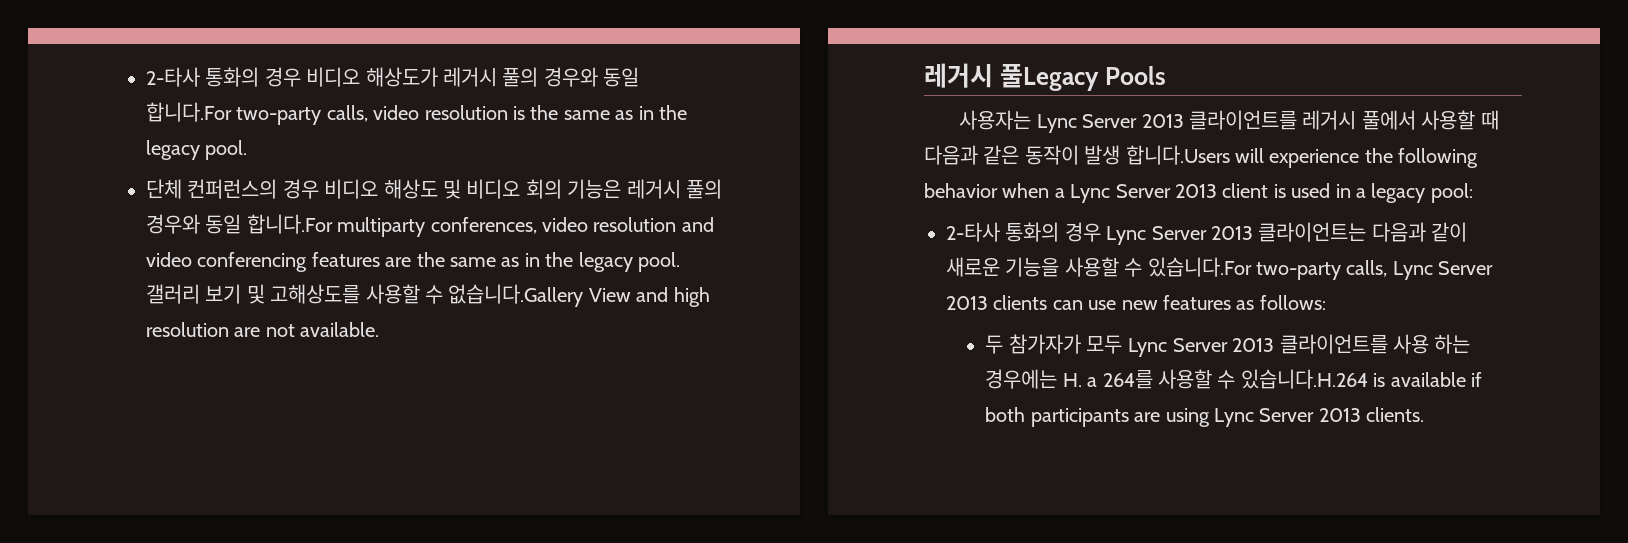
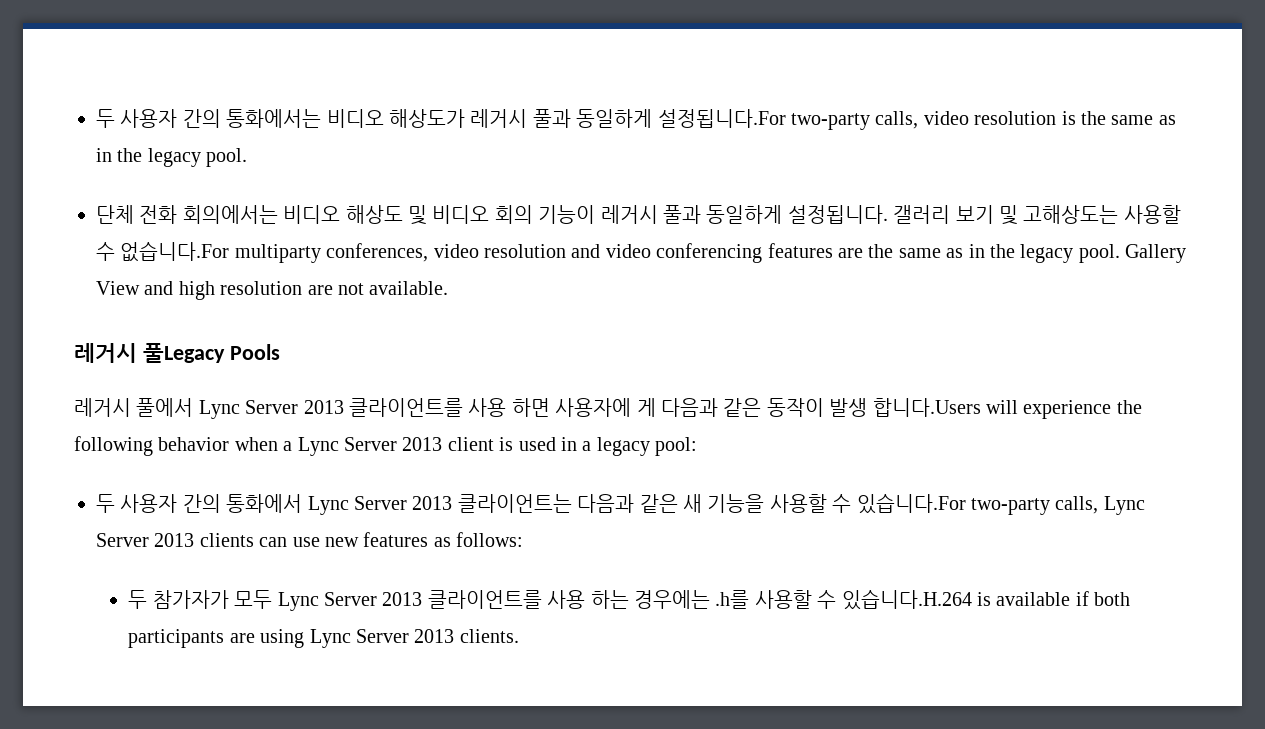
[146,67,640,87] [146,102,232,122] 2-타사 통화의 경우 비디오 해상도가 레거시 풀의 경우와 동일 합니다.For -> [96,109,786,128] 두 사용자 간의 통화에서는 비디오 해상도가 레거시 풀과 동일하게 설정됩니다.For
[187,179,319,199] 컨퍼런스의 경우 -> [139,205,278,224] 전화 회의에서는
[567,179,722,199] [146,214,333,234] 기능은 레거시 풀의 경우와 동일 합니다.For -> [538,205,1181,225] [96,241,230,262] 기능이 레거시 풀과 동일하게 설정됩니다. 갤러리 보기 및 고해상도는 사용할 수 없습니다.For
[146,284,584,307] 갤러리 보기 및 고해상도를 사용할 수 없습니다.Gallery -> [1125,244,1187,263] Gallery
[959,110,1499,133] 사용자는 Lync Server 2013 클라이언트를 레거시 풀에서 사용할 때 -> [74,398,656,419] 레거시 풀에서 Lync Server 2013 클라이언트를 사용 하면 사용자에 게
[946,222,1101,242] 2-타사 통화의 경우 -> [96,494,303,513] 두 사용자 간의 통화에서
[1431,222,1468,242] [946,257,1000,277] 같이 새로운 -> [639,494,702,513] 같은 새
[1062,370,1153,389] H. a 264를 -> [715,590,750,609] .h를

